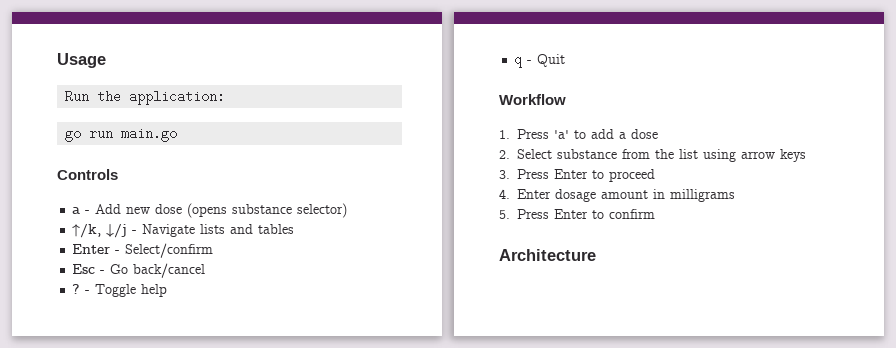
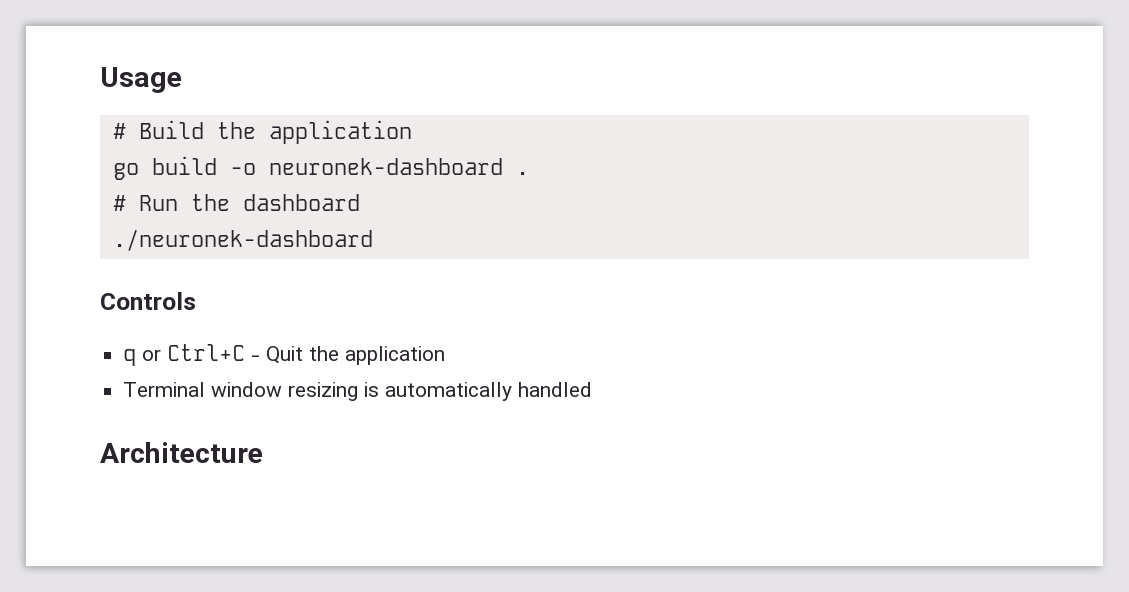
[65,90,226,105] [65,127,178,142] [57,169,118,180] [72,203,348,218] [72,224,295,238] [72,243,214,258] [72,263,206,278] [72,284,168,297] Run the application: // go run main.go // Controls // a - Add new dose (opens substance selector) // ↑/k, ↓/j - Navigate lists and tables // Enter - Select/confirm // Esc - Go back/cancel // ? - Toggle help -> [112,120,412,144] [112,156,529,180] [112,194,360,211] [112,229,373,251] [100,292,196,310] # Build the application // go build -o neuronek-dashboard . // # Run the dashboard // ./neuronek-dashboard // Controls
(523, 62) none -> [142,344,246,361] or Ctrl+C
[499,94,566,105] [499,129,658,139] [499,149,806,162] [499,169,655,182] [499,189,735,202] [499,209,655,219] // Workflow // 1. Press 'a' to add a dose // 2. Select substance from the list using arrow keys // 3. Press Enter to proceed // 4. Enter dosage amount in milligrams // 5. Press Enter to confirm -> [309,346,446,365] [123,382,593,401] the application // Terminal window resizing is automatically handled

